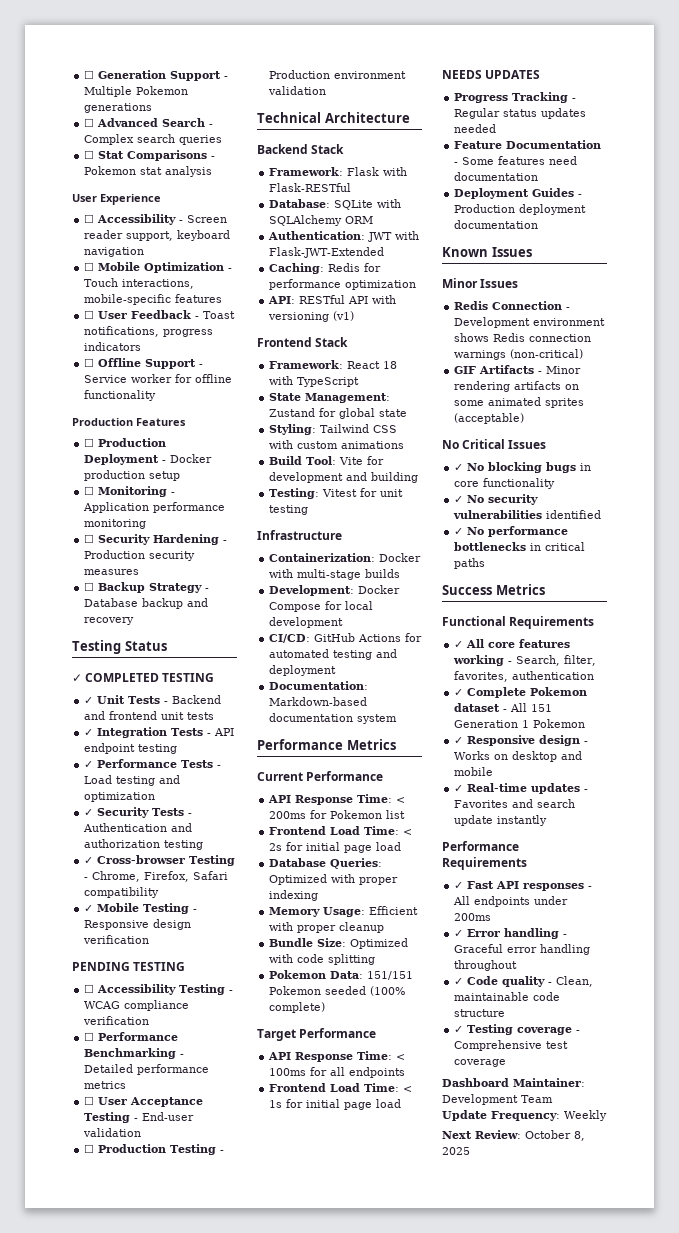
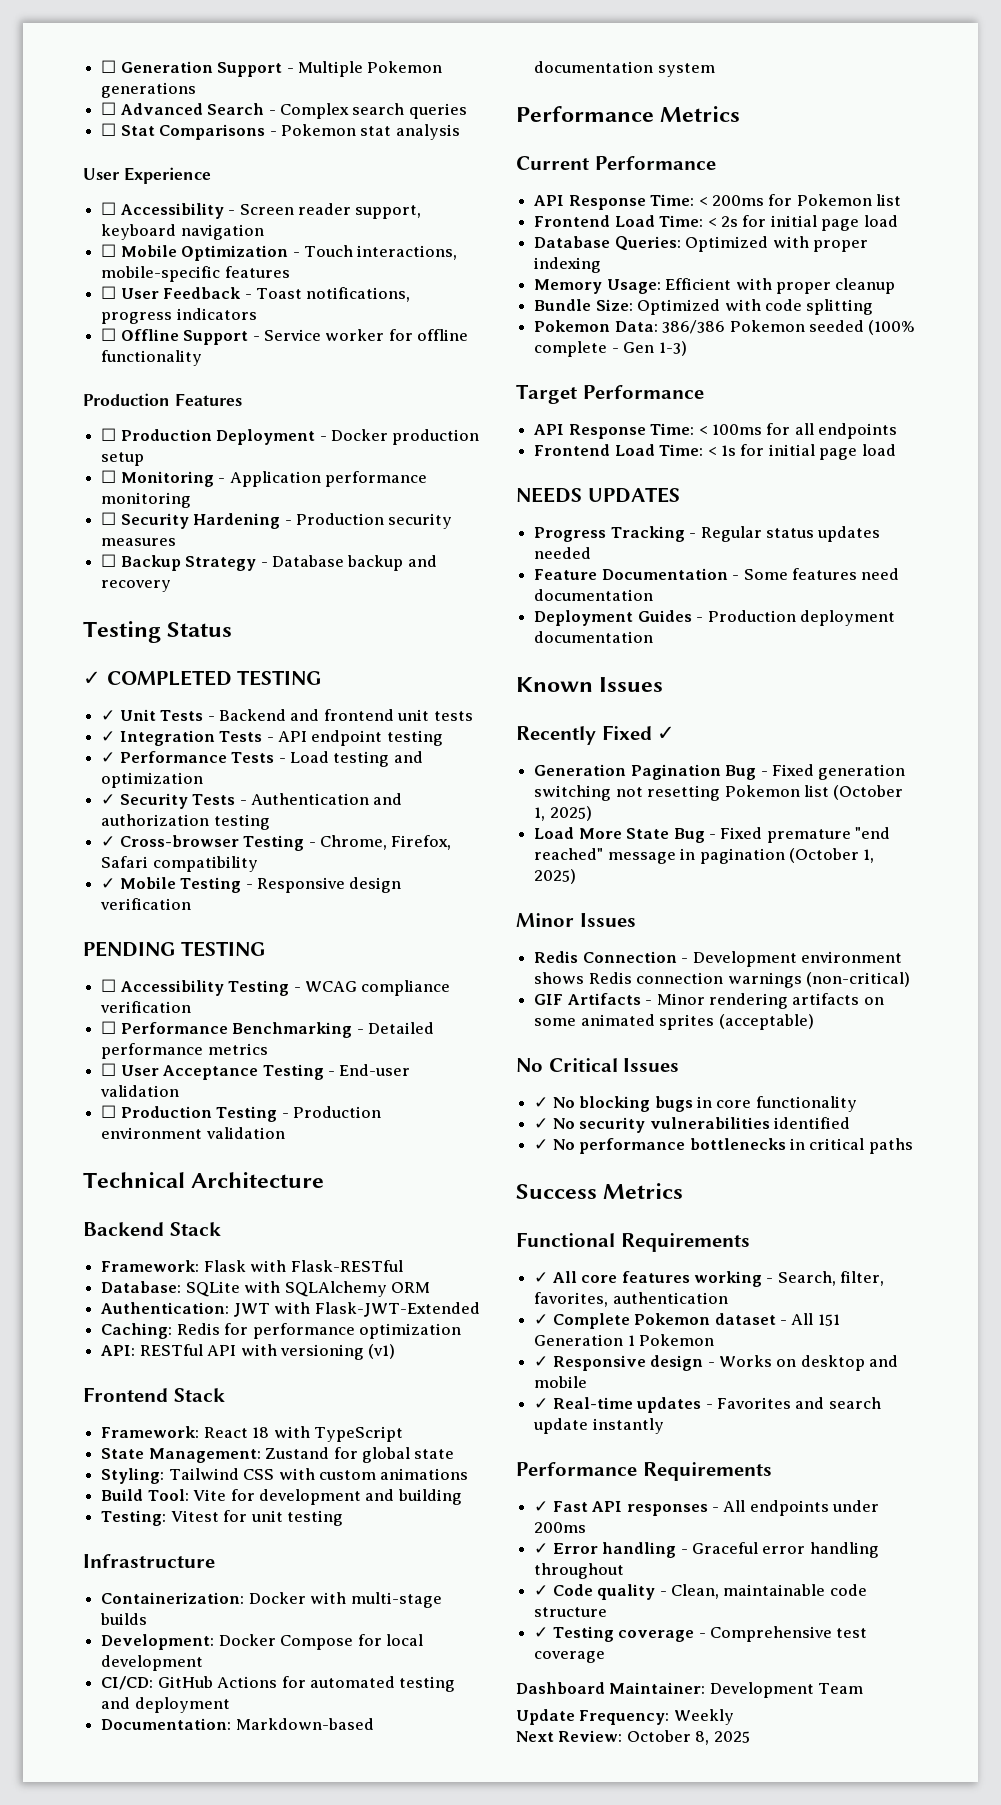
[367,971,414,980] 151/151 -> [662,320,726,334] 386/386
[269,1002,326,1013] complete) -> [534,341,687,357] complete - Gen 1-3)
(532, 252) none -> [516,725,676,745] [534,764,906,780] [534,785,904,801] [534,806,592,821] [534,827,891,843] [534,848,875,864] [534,869,577,884] // Recently Fixed ✓ // Generation Pagination Bug - Fixed generation switching not resetting Pokemon list (October 1, 2025) // Load More State Bug - Fixed premature "end reached" message in pagination (October 1, 2025)

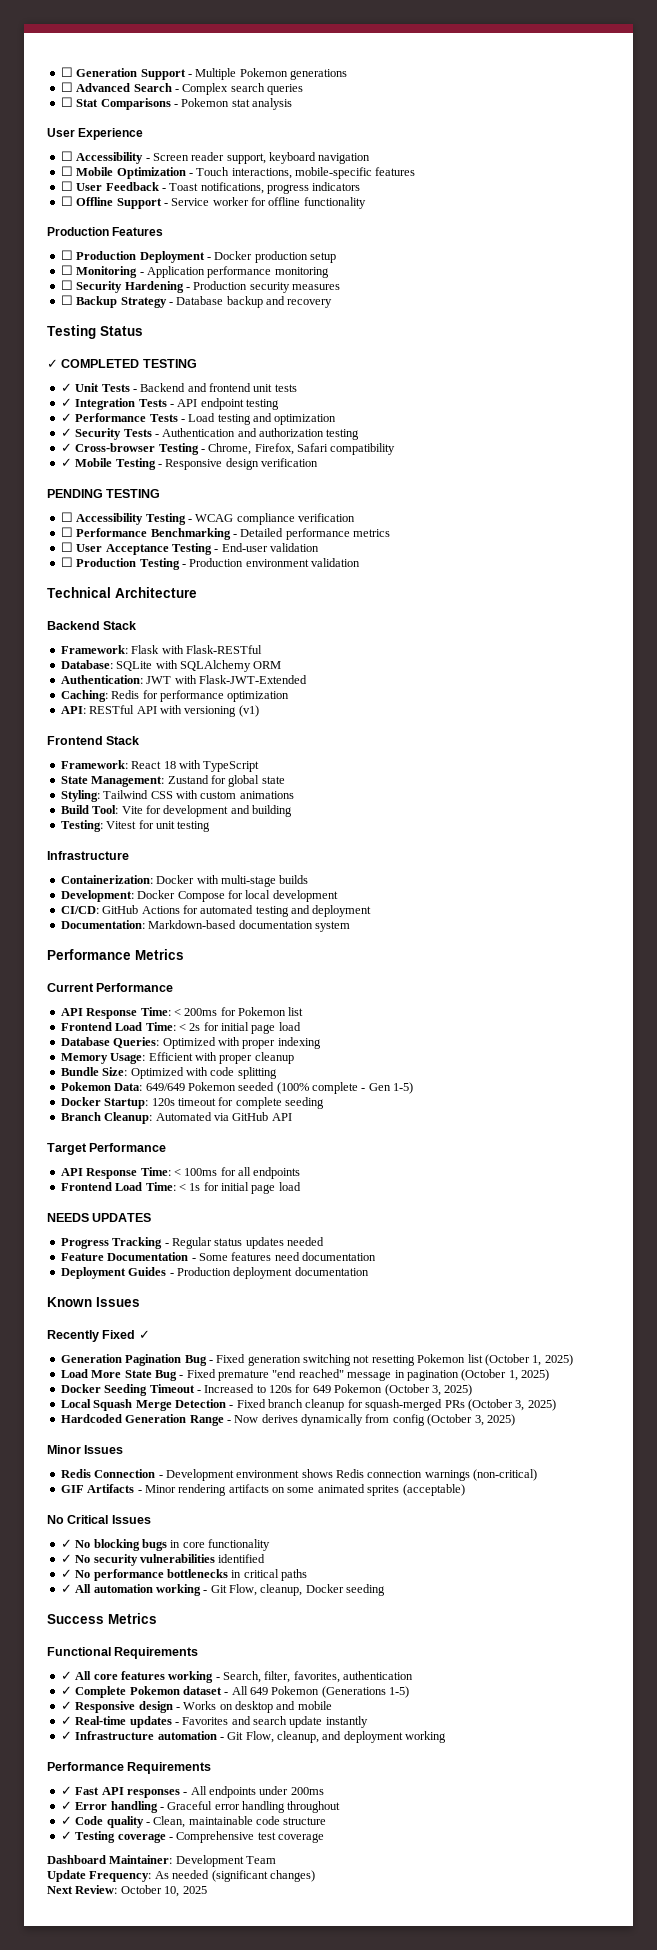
[662,320,726,334] 386/386 -> [145,1083,185,1091] 649/649
[658,341,687,356] 1-3) -> [393,1082,414,1094] [60,1097,324,1109] [60,1112,292,1124] 1-5) // Docker Startup: 120s timeout for complete seeding // Branch Cleanup: Automated via GitHub API
(577, 876) none -> [60,1384,473,1396] [60,1399,556,1411] [60,1414,515,1426] // Docker Seeding Timeout - Increased to 120s for 649 Pokemon (October 3, 2025) // Local Squash Merge Detection - Fixed branch cleanup for squash-merged PRs (October 3, 2025) // Hardcoded Generation Range - Now derives dynamically from config (October 3, 2025)
(913, 1146) none -> [60,1584,386,1596] // ✓ All automation working - Git Flow, cleanup, Docker seeding
[817,1314,840,1326] [534,1334,715,1346] 151 Generation 1 Pokemon -> [250,1686,410,1698] 649 Pokemon (Generations 1-5)
(664, 1426) none -> [60,1731,447,1743] // ✓ Infrastructure automation - Git Flow, cleanup, and deployment working
[673,1709,734,1725] Weekly -> [154,1870,315,1882] As needed (significant changes)
[695,1731,710,1745] 8, -> [164,1886,180,1897] 10,

